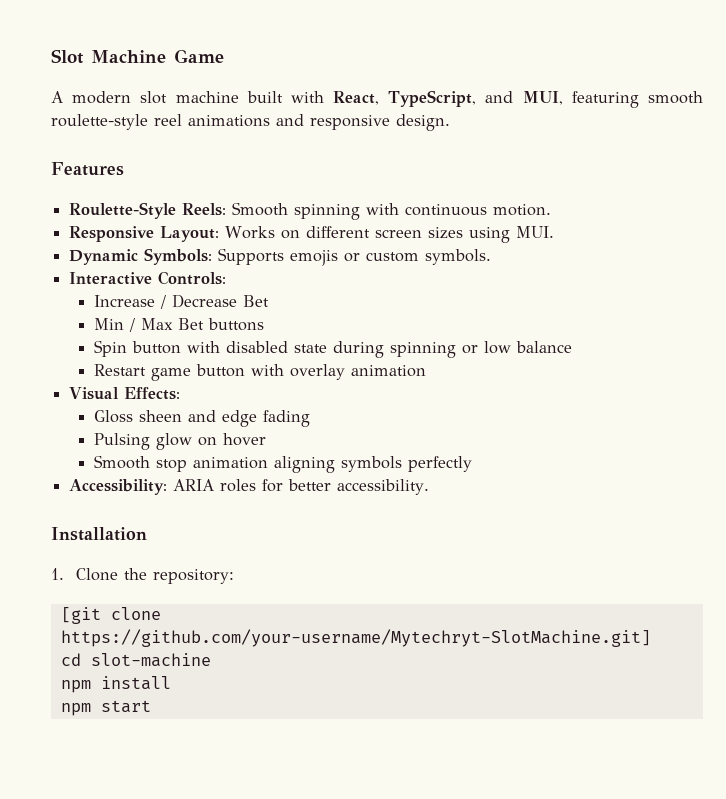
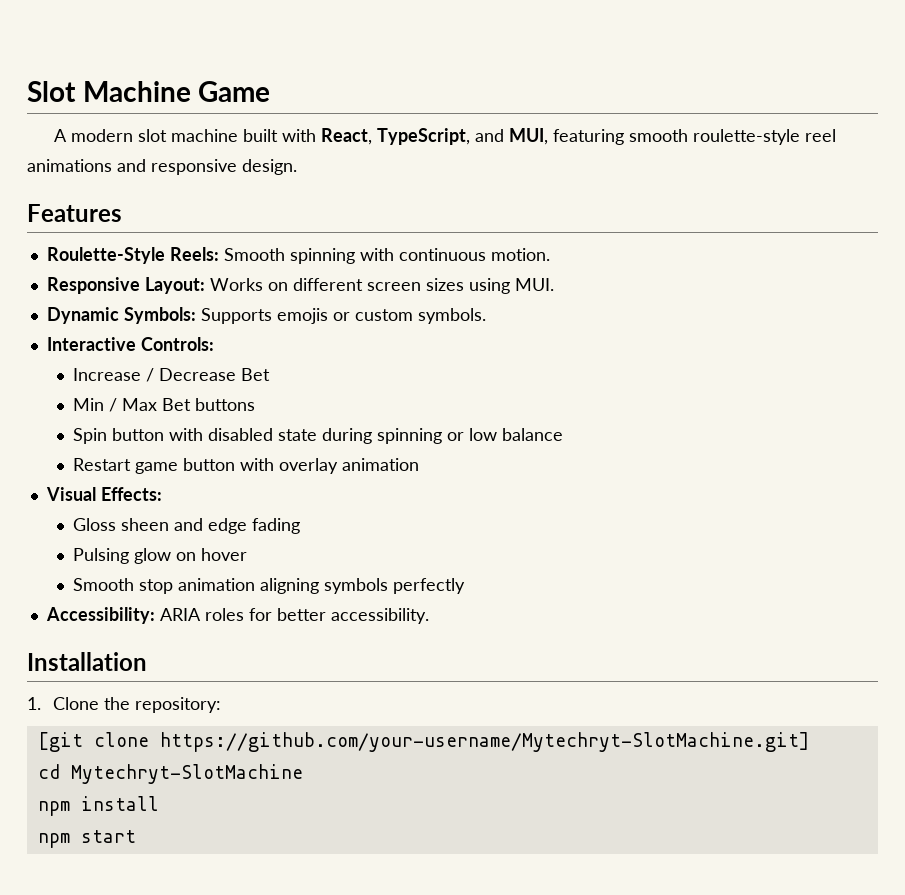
[90,653,211,667] slot-machine -> [70,764,303,784] Mytechryt-SlotMachine

